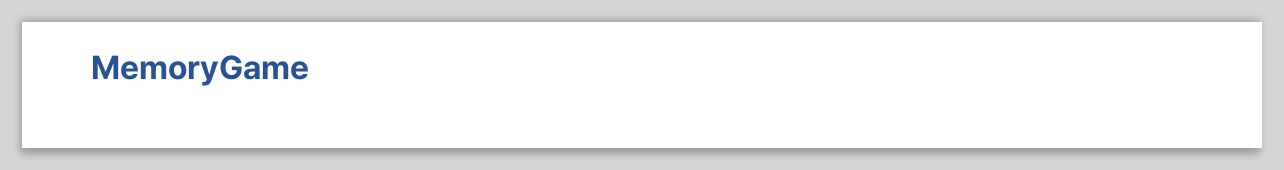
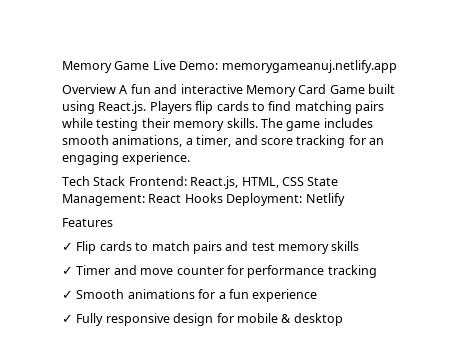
[91,55,309,86] MemoryGame -> [62,60,397,73] [62,84,395,97] [62,101,384,114] [62,118,373,131] [62,135,384,148] [62,152,191,165] [62,176,339,189] [62,193,345,206] [62,218,113,227] [62,241,360,254] [62,265,377,278] [62,289,318,302] [62,313,343,326] Memory Game Live Demo: memorygameanuj.netlify.app // Overview A fun and interactive Memory Card Game built using React.js. Players flip cards to find matching pairs while testing their memory skills. The game includes smooth animations, a timer, and score tracking for an engaging experience. // Tech Stack Frontend: React.js, HTML, CSS State Management: React Hooks Deployment: Netlify // Features // ✓ Flip cards to match pairs and test memory skills // ✓ Timer and move counter for performance tracking // ✓ Smooth animations for a fun experience // ✓ Fully responsive design for mobile & desktop

